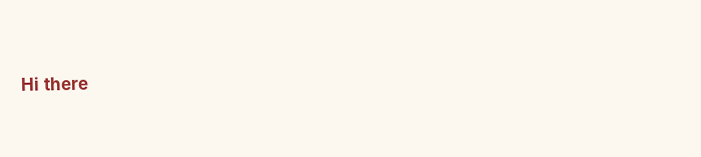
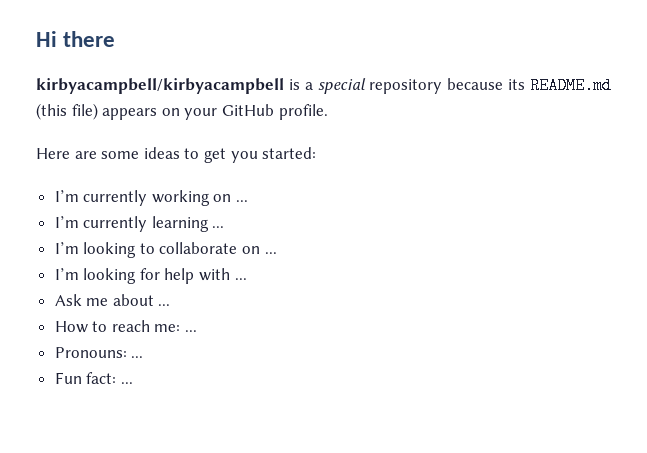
(89, 83) none -> [36,77,612,94] [36,103,328,120] [36,147,317,163] [54,190,249,206] [54,216,225,232] [54,242,277,258] [54,268,247,284] [54,294,171,306] [54,320,198,333] [54,347,144,358] [54,372,133,384] // kirbyacampbell/kirbyacampbell is a special repository because its README.md (this file) appears on your GitHub profile. // Here are some ideas to get you started: // I’m currently working on ... // I’m currently learning ... // I’m looking to collaborate on ... // I’m looking for help with ... // Ask me about ... // How to reach me: ... // Pronouns: ... // Fun fact: ...

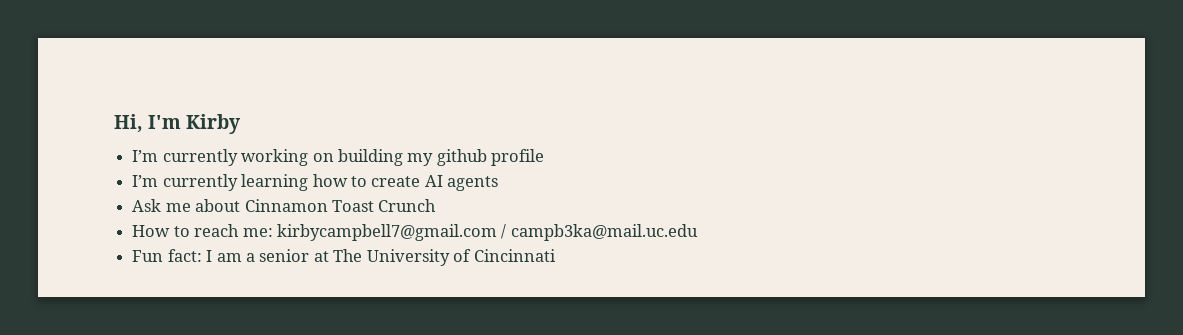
[36,31,116,47] [36,77,612,94] [36,103,328,120] [36,147,317,163] Hi there // kirbyacampbell/kirbyacampbell is a special repository because its README.md (this file) appears on your GitHub profile. // Here are some ideas to get you started: -> [114,114,241,134] Hi, I'm Kirby
[236,200,249,202] ... -> [337,149,545,166] building my github profile
[212,226,225,228] [54,242,277,258] [54,268,247,284] ... // I’m looking to collaborate on ... // I’m looking for help with ... -> [312,174,499,191] how to create AI agents
[158,304,171,306] ... -> [244,199,437,212] Cinnamon Toast Crunch
[185,330,198,332] [54,347,144,358] ... // Pronouns: ... -> [276,224,698,241] kirbycampbell7@gmail.com / campb3ka@mail.uc.edu
[120,382,133,384] ... -> [206,249,556,266] I am a senior at The University of Cincinnati

